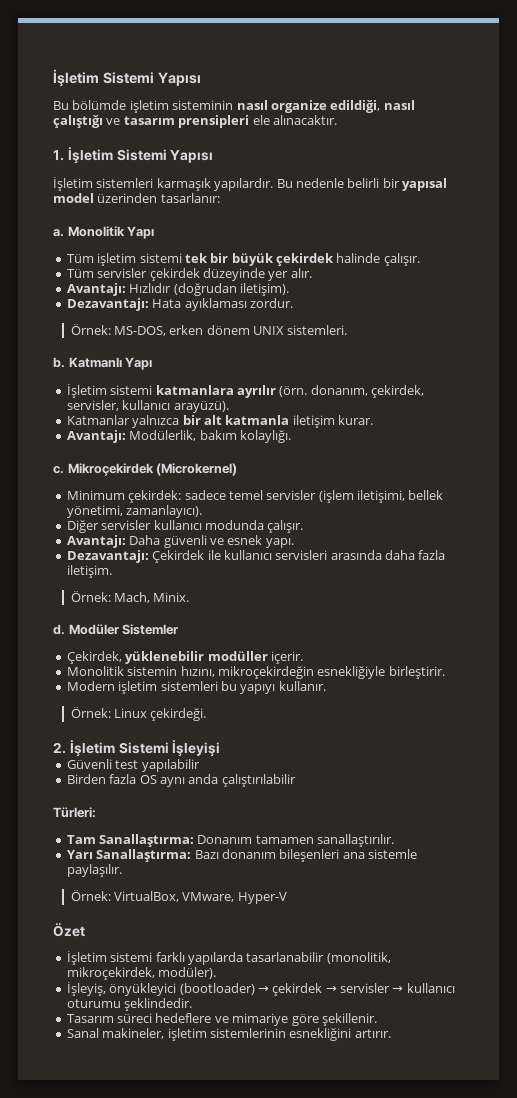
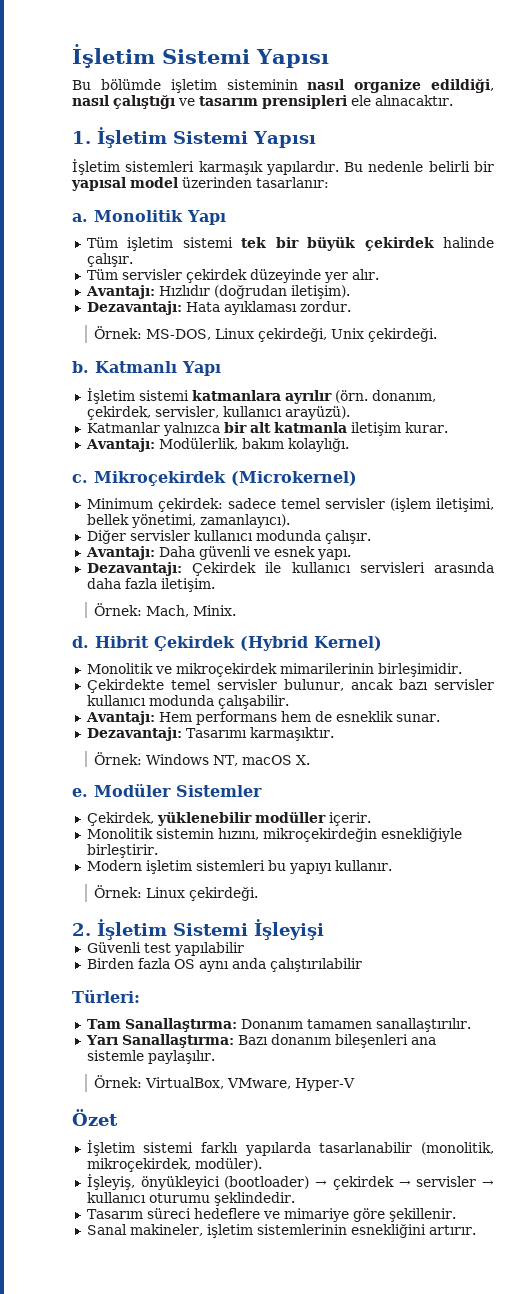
[169,325,348,335] erken dönem UNIX sistemleri. -> [215,328,438,342] Linux çekirdeği, Unix çekirdeği.
(65, 629) none -> [95,636,382,651] [86,663,462,677] [86,679,494,693] [86,695,289,709] [85,711,440,725] [86,727,334,741] [94,752,311,766] [72,788,88,797] Hibrit Çekirdek (Hybrid Kernel) // Monolitik ve mikroçekirdek mimarilerinin birleşimidir. // Çekirdekte temel servisler bulunur, ancak bazı servisler kullanıcı modunda çalışabilir. // Avantajı: Hem performans hem de esneklik sunar. // Dezavantajı: Tasarımı karmaşıktır. // Örnek: Windows NT, macOS X. // e.

